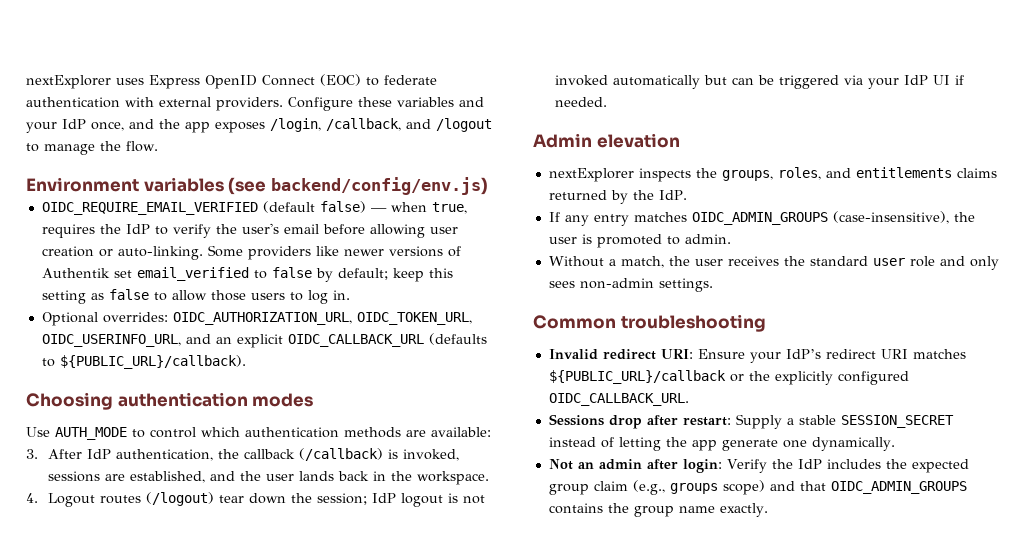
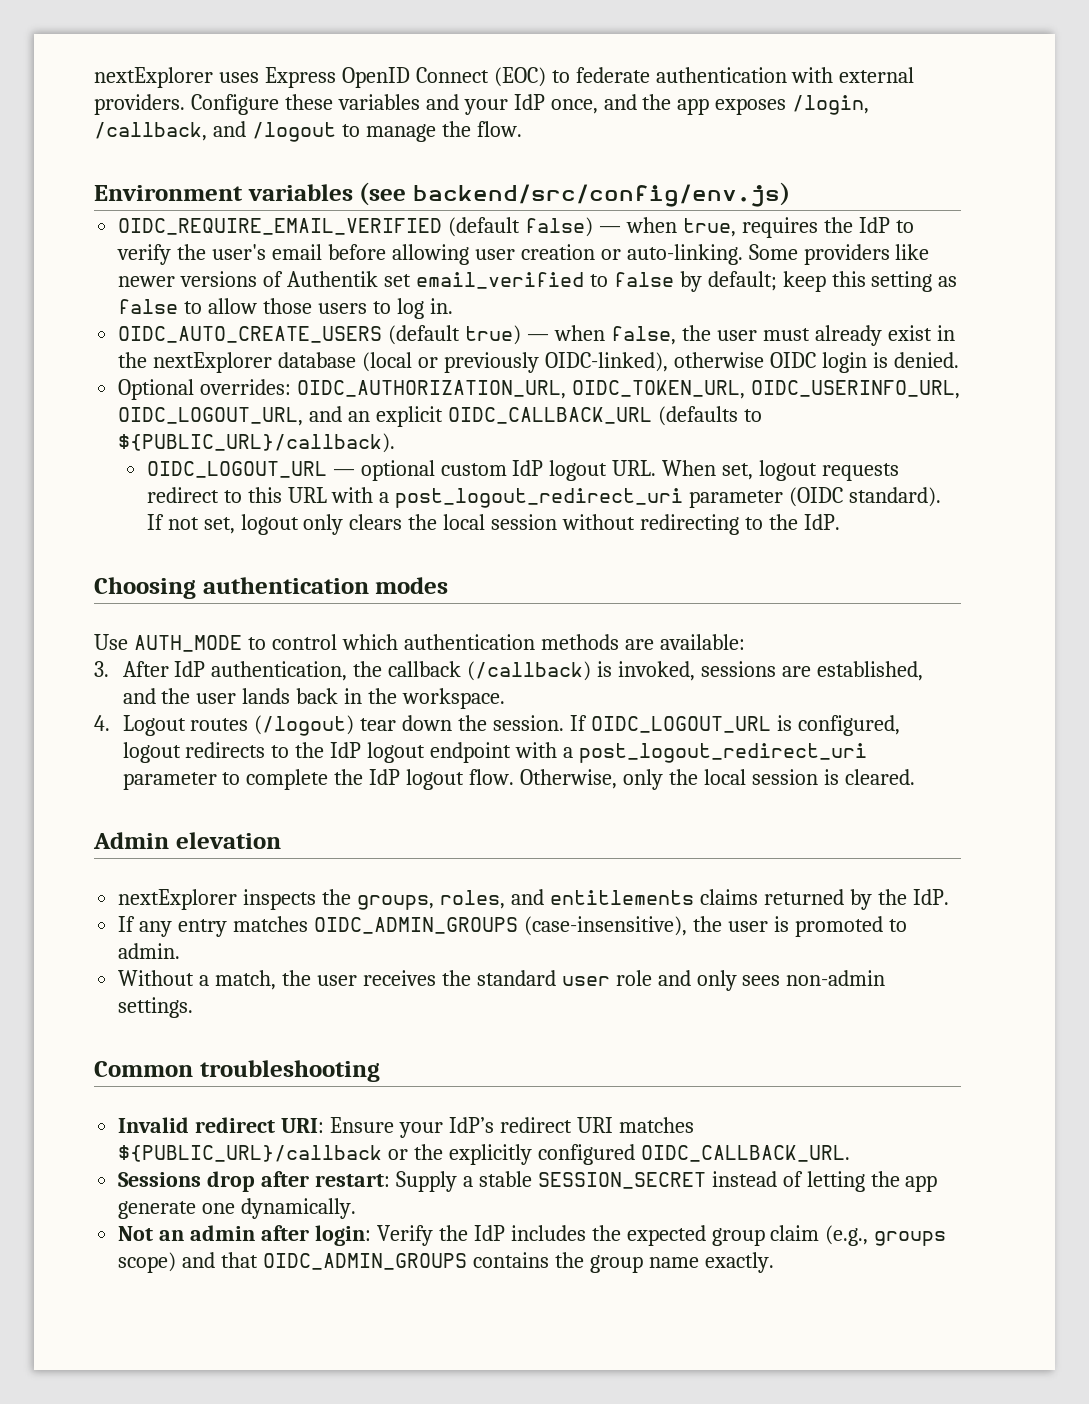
[270,177,488,195] backend/config/env.js) -> [412,182,790,207] backend/src/config/env.js)
(350, 295) none -> [118,325,955,346] [118,352,959,373] // OIDC_AUTO_CREATE_USERS (default true) — when false, the user must already exist in the nextExplorer database (local or previously OIDC-linked), otherwise OIDC login is denied.
(181, 340) none -> [118,407,304,426] OIDC_LOGOUT_URL,
(246, 362) none -> [146,460,900,481] [146,487,942,508] [146,514,840,535] // OIDC_LOGOUT_URL — optional custom IdP logout URL. When set, logout requests redirect to this URL with a post_logout_redirect_uri parameter (OIDC standard). If not set, logout only clears the local session without redirecting to the IdP.
[316,493,485,507] [554,75,964,89] [554,97,607,107] session; IdP logout is not invoked automatically but can be triggered via your IdP UI if needed. -> [493,715,900,736] [122,742,867,763] [122,769,915,790] session. If OIDC_LOGOUT_URL is configured, logout redirects to the IdP logout endpoint with a post_logout_redirect_uri parameter to complete the IdP logout flow. Otherwise, only the local session is cleared.

